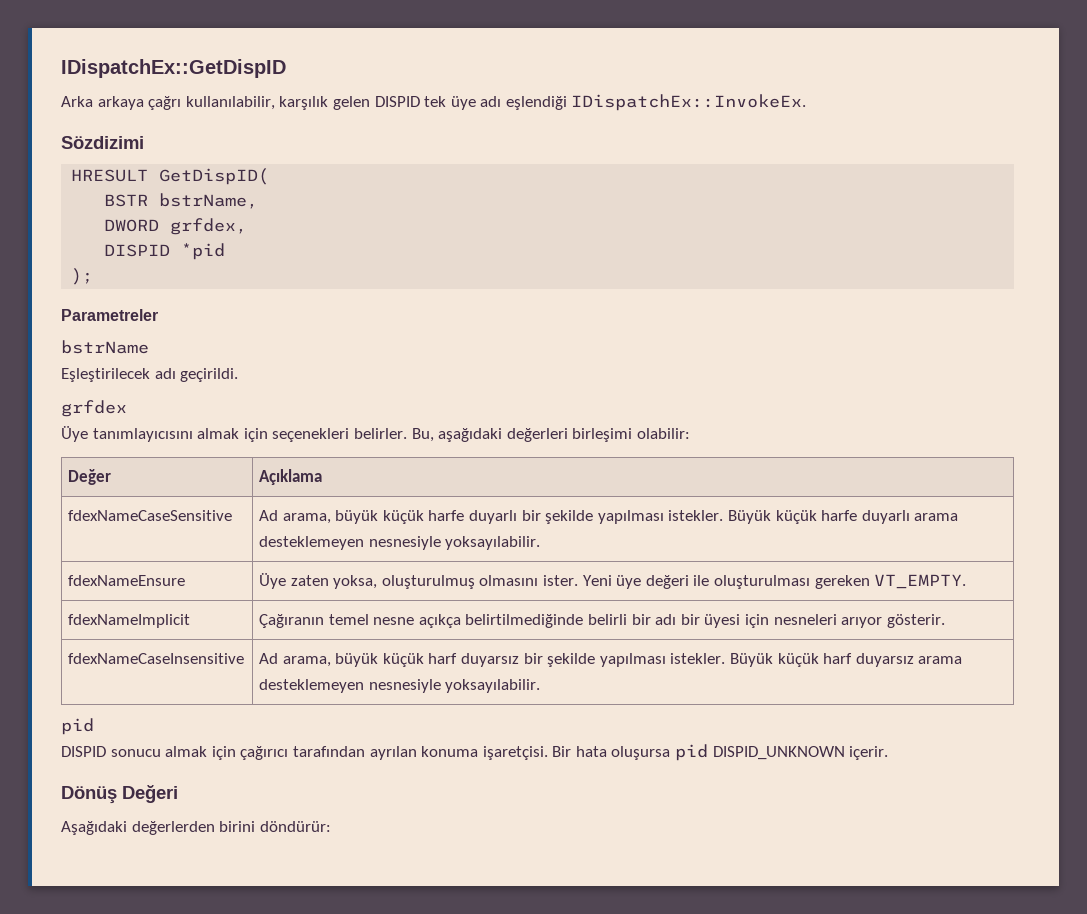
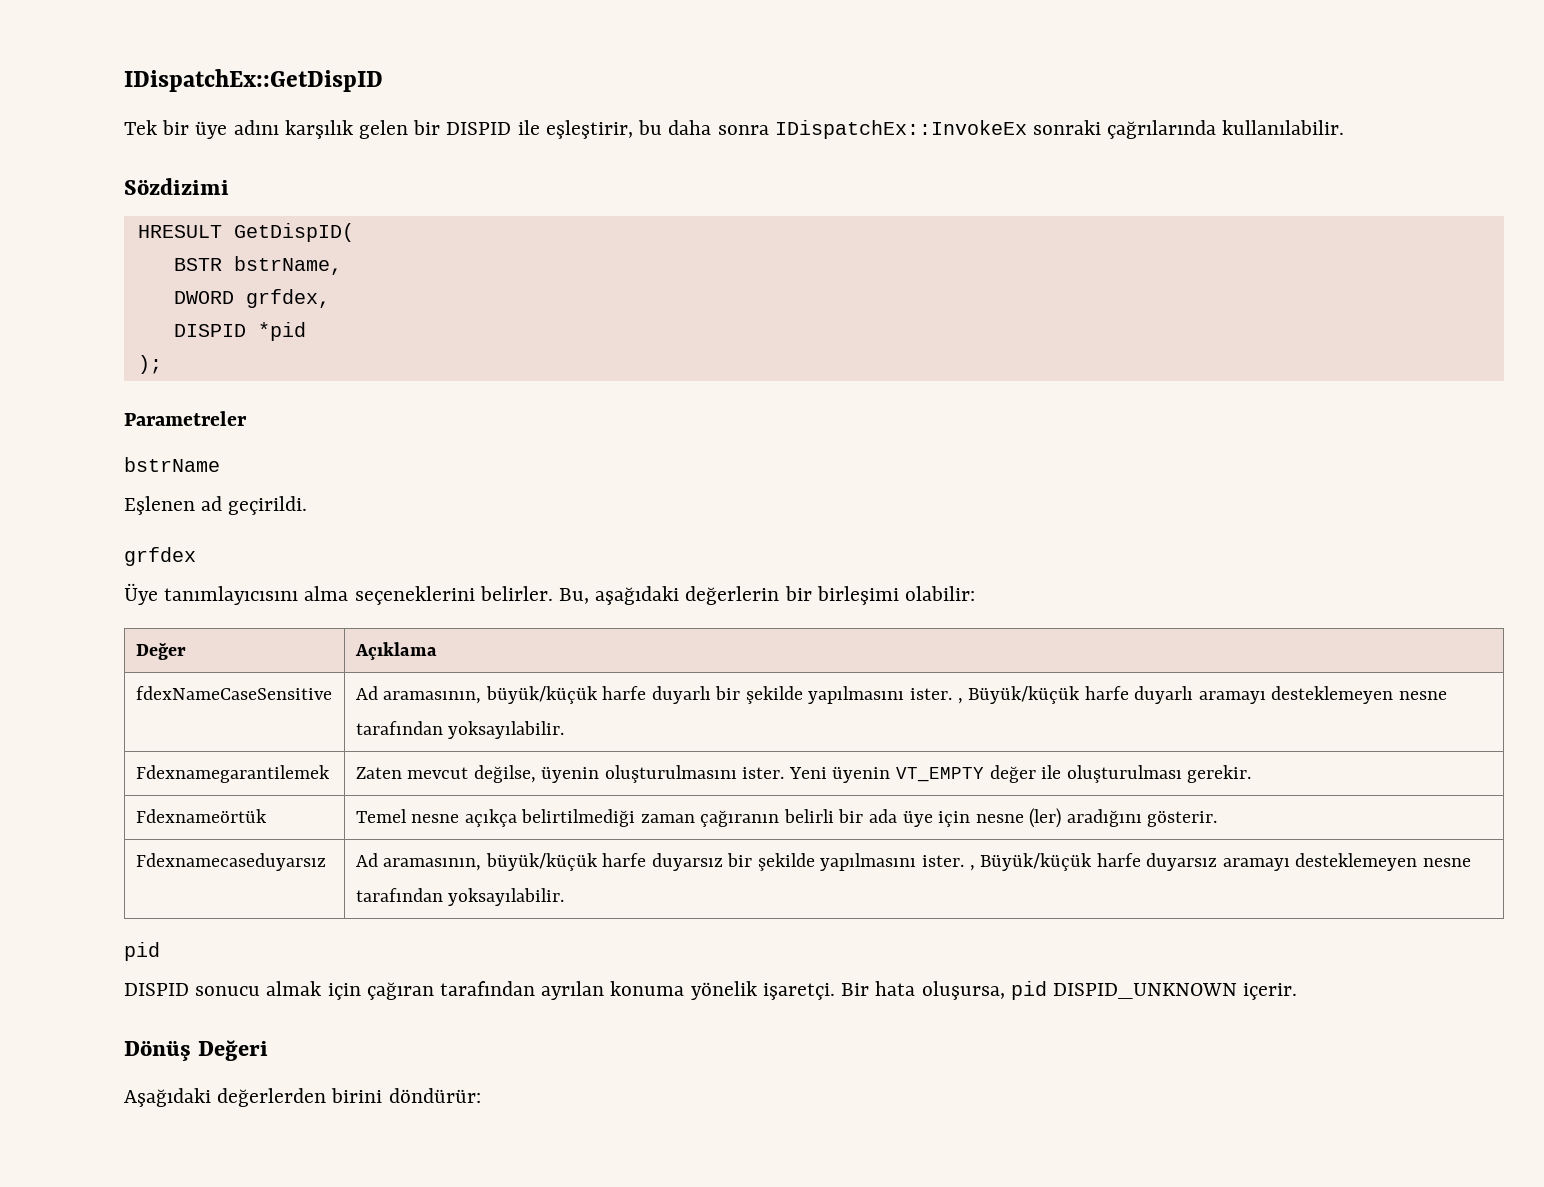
[61,94,807,111] Arka arkaya çağrı kullanılabilir, karşılık gelen DISPID tek üye adı eşlendiği IDispatchEx::InvokeEx. -> [124,120,1345,139] Tek bir üye adını karşılık gelen bir DISPID ile eşleştirir, bu daha sonra IDispatchEx::InvokeEx sonraki çağrılarında kullanılabilir.
[61,368,176,382] Eşleştirilecek adı -> [124,496,223,515] Eşlenen ad
[197,428,350,442] almak için seçenekleri -> [304,586,475,605] alma seçeneklerini
[506,428,568,442] değerleri -> [685,586,812,605] değerlerin bir
[282,510,424,524] arama, büyük küçük -> [383,686,598,704] aramasının, büyük/küçük
[597,510,959,524] [259,536,541,550] [68,575,186,586] [259,573,967,589] [68,614,191,628] [259,614,883,628] yapılması istekler. Büyük küçük harfe duyarlı arama desteklemeyen nesnesiyle yoksayılabilir. // fdexNameEnsure | Üye zaten yoksa, oluşturulmuş olmasını ister. Yeni üye değeri ile oluşturulması gereken VT_EMPTY. // fdexNameImplicit | Çağıranın temel nesne açıkça belirtilmediğinde belirli bir adı bir üyesi için nesneleri arıyor -> [808,686,1447,704] [355,721,565,739] [135,765,330,783] [355,765,1252,783] [135,809,267,823] [355,808,1142,828] yapılmasını ister. , Büyük/küçük harfe duyarlı aramayı desteklemeyen nesne tarafından yoksayılabilir. // Fdexnamegarantilemek | Zaten mevcut değilse, üyenin oluşturulmasını ister. Yeni üyenin VT_EMPTY değer ile oluşturulması gerekir. // Fdexnameörtük | Temel nesne açıkça belirtilmediği zaman çağıranın belirli bir ada üye için nesne (ler) aradığını
[68,653,245,664] [259,653,963,667] [259,679,441,693] fdexNameCaseInsensitive | Ad arama, büyük küçük harf duyarsız bir şekilde yapılması istekler. Büyük küçük harf duyarsız arama desteklemeyen nesnesiyle -> [135,853,326,871] [355,853,1471,871] [355,888,443,902] Fdexnamecaseduyarsız | Ad aramasının, büyük/küçük harfe duyarsız bir şekilde yapılmasını ister. , Büyük/küçük harfe duyarsız aramayı desteklemeyen nesne tarafından
[240,746,289,760] çağırıcı -> [366,982,434,1000] çağıran
[482,746,548,760] işaretçisi. -> [690,981,835,1000] yönelik işaretçi.
[611,746,671,760] oluşursa -> [921,981,1005,1000] oluşursa,

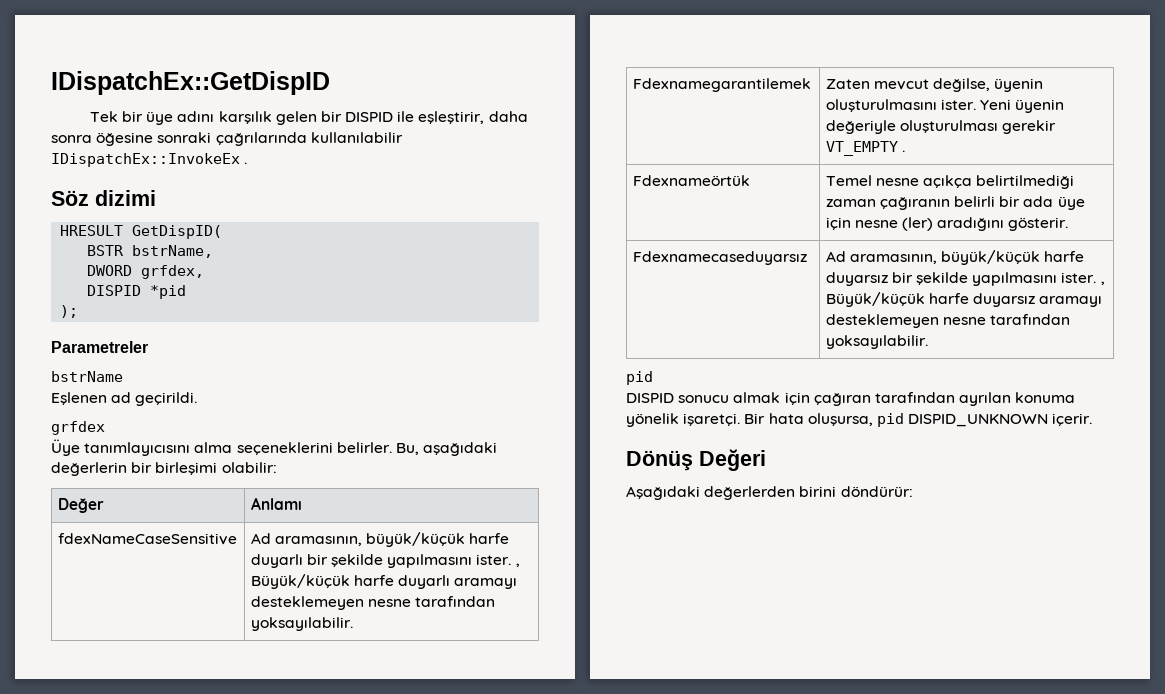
[638,120,663,135] bu -> (485, 117) none
[774,120,1027,139] IDispatchEx::InvokeEx -> [96,132,154,146] öğesine
[1222,120,1345,135] [124,178,229,195] kullanılabilir. // Sözdizimi -> [310,132,403,143] [51,153,248,167] [51,190,156,206] kullanılabilir IDispatchEx::InvokeEx . // Söz dizimi
[354,642,437,660] Açıklama -> [250,497,302,510] Anlamı
[896,765,1252,783] VT_EMPTY değer ile oluşturulması gerekir. -> [825,120,1057,134] [825,141,905,156] değeriyle oluşturulması gerekir VT_EMPTY .

